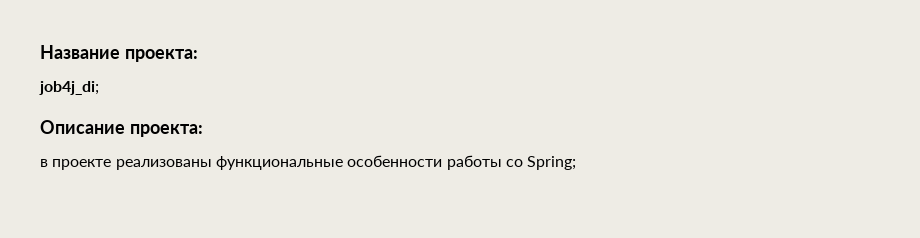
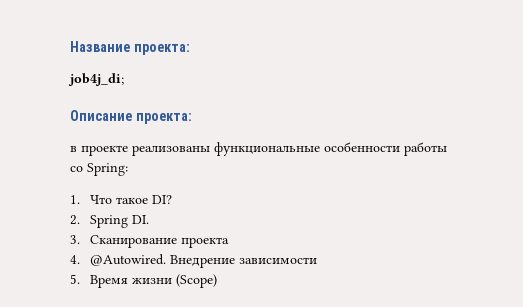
[527,156,577,170] Spring; -> [87,163,128,176] [70,195,172,204] [70,215,149,228] [70,235,229,248] [70,254,317,268] [70,274,217,288] Spring: // 1. Что такое DI? // 2. Spring DI. // 3. Сканирование проекта // 4. @Autowired. Внедрение зависимости // 5. Время жизни (Scope)

